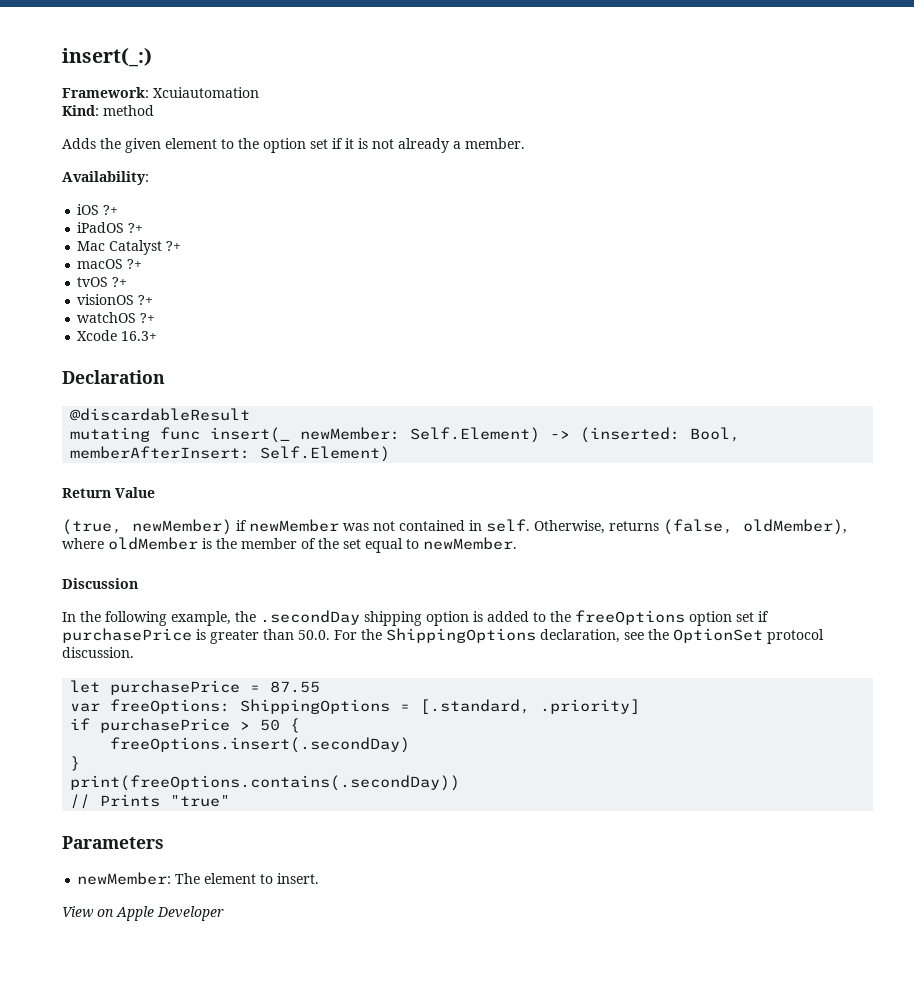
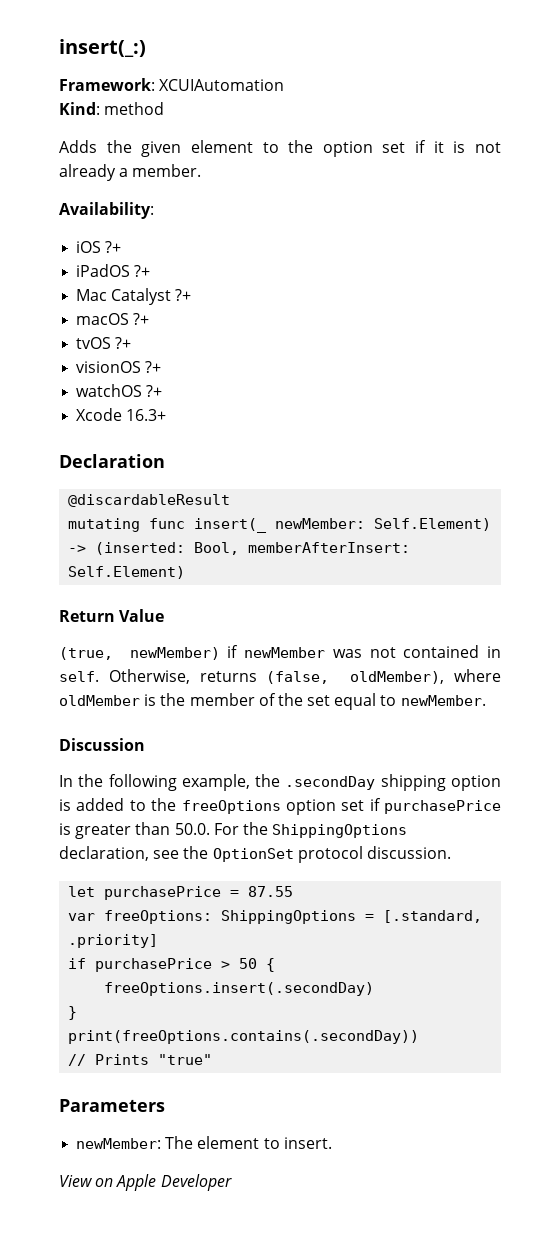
[153,87,259,98] Xcuiautomation -> [159,79,285,91] XCUIAutomation

